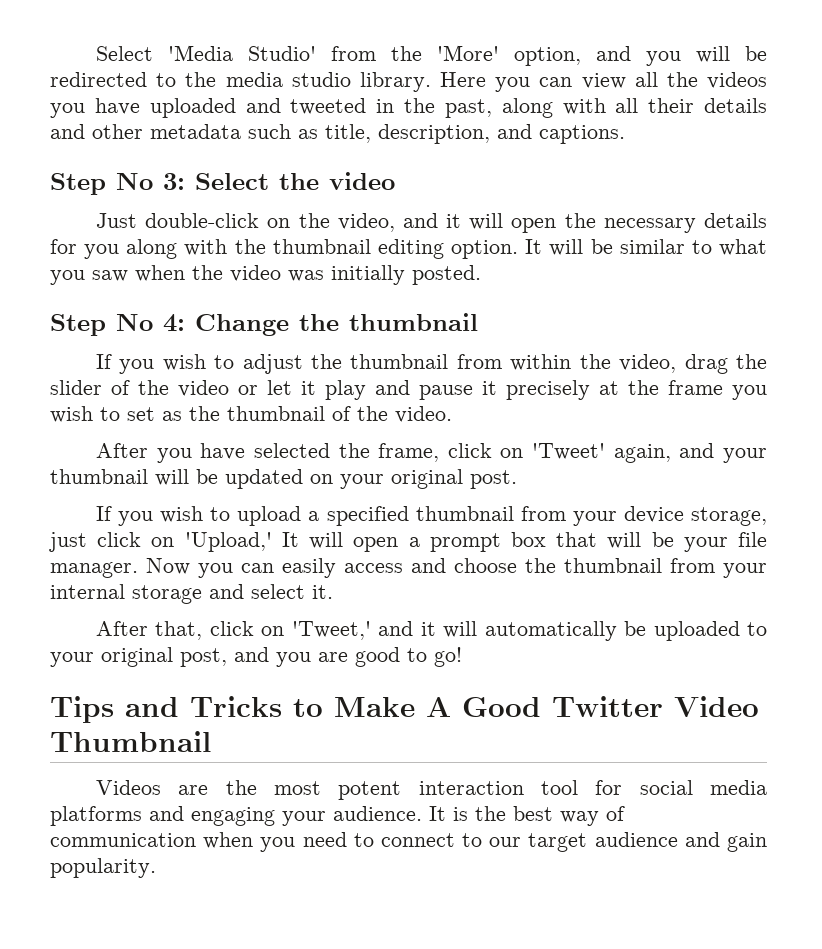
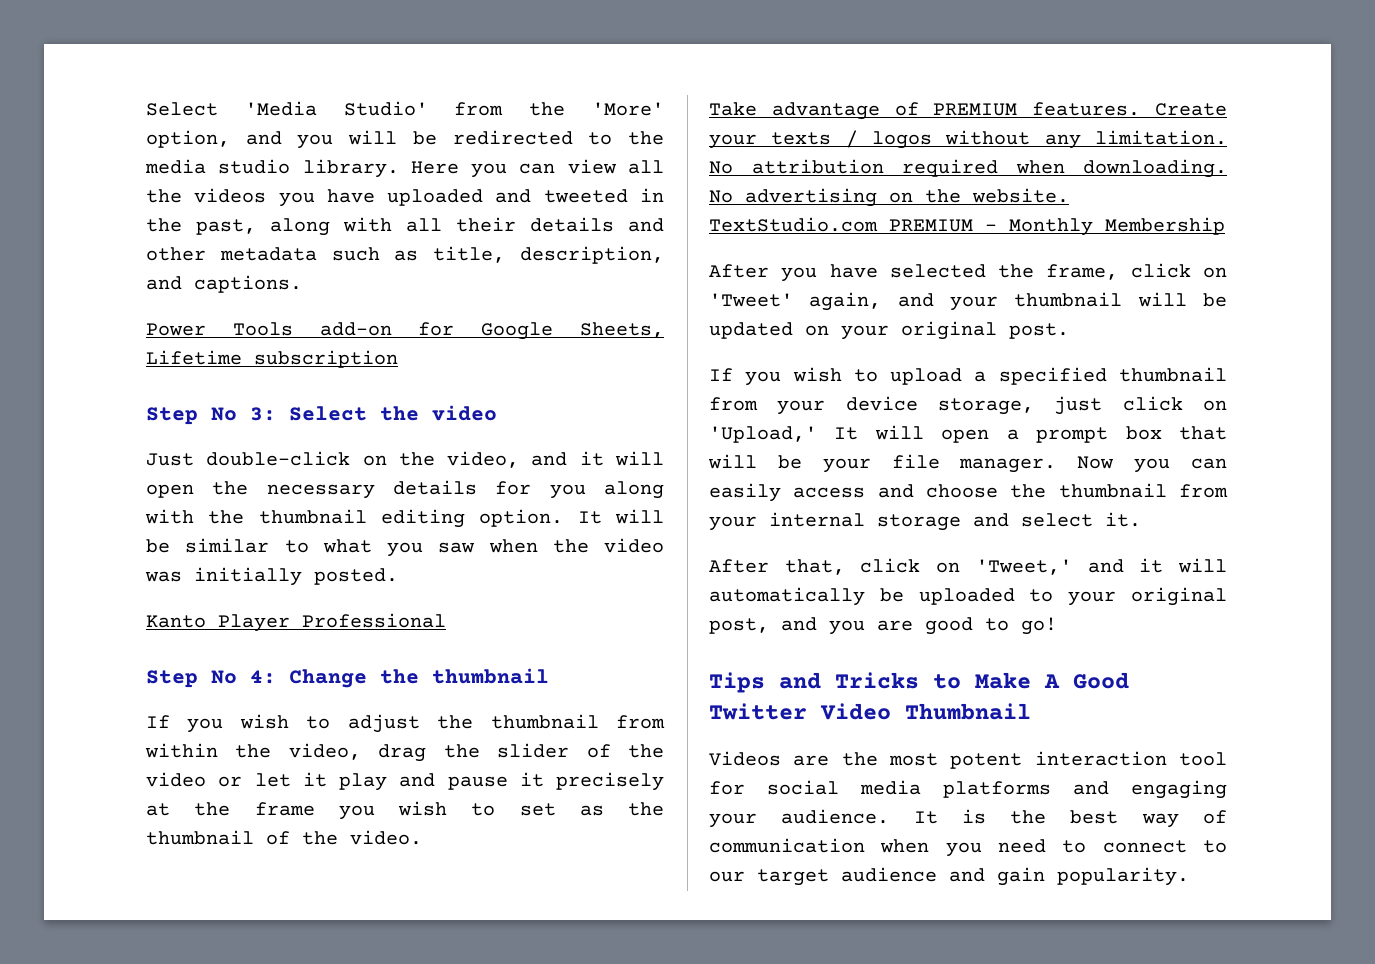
(625, 134) none -> [146,322,664,340] [146,350,398,368] // Power Tools add-on for Google Sheets, Lifetime subscription
(481, 275) none -> [146,613,446,632] // Kanto Player Professional
(452, 414) none -> [709,102,1227,120] [709,130,1227,149] [709,159,1227,178] [709,188,1069,207] [709,217,1225,236] // Take advantage of PREMIUM features. Create your texts / logos without any limitation. No attribution required when downloading. No advertising on the website. TextStudio.com PREMIUM - Monthly Membership

